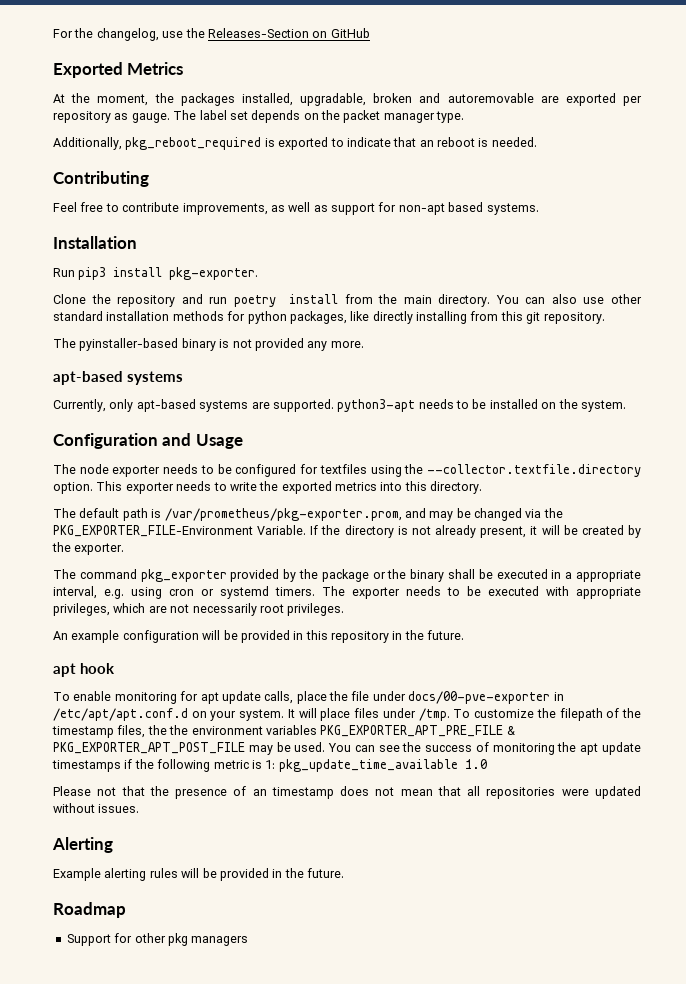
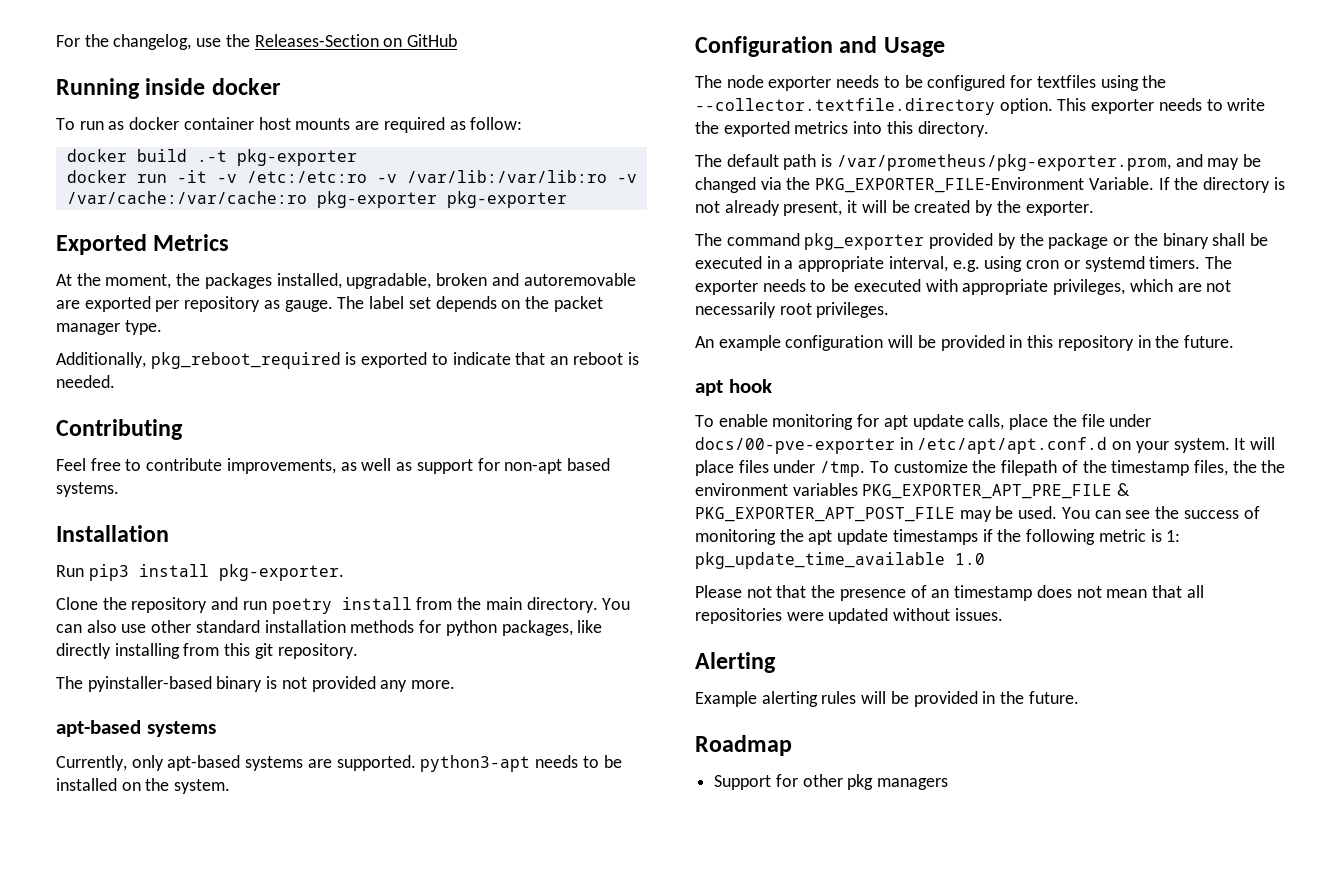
(370, 33) none -> [56,78,281,99] [56,117,523,133] [66,149,357,166] [66,170,637,183] [66,191,567,208] // Running inside docker // To run as docker container host mounts are required as follow: // docker build .-t pkg-exporter // docker run -it -v /etc:/etc:ro -v /var/lib:/var/lib:ro -v /var/cache:/var/cache:ro pkg-exporter pkg-exporter

